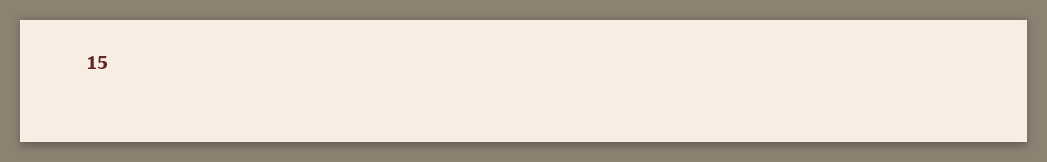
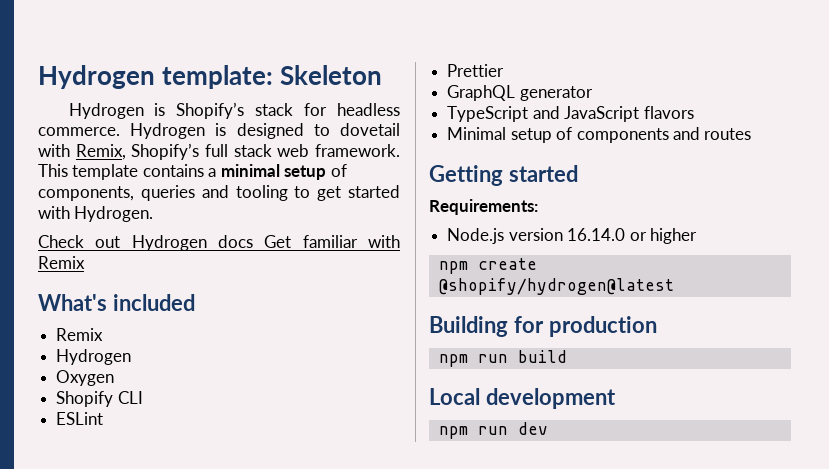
[87,56,108,69] 15 -> [38,65,383,89] [68,102,400,119] [38,123,400,139] [38,143,400,160] [38,164,347,180] [38,185,400,201] [38,206,154,222] [38,235,400,251] [38,256,85,269] [38,294,195,311] [56,328,104,341] [56,349,132,365] [56,370,115,386] [56,391,143,407] [56,412,104,425] [447,64,505,77] [447,85,593,101] [447,106,694,122] [447,127,752,143] [429,165,578,186] [429,199,538,215] [447,228,697,244] [438,258,537,274] [438,278,674,295] [429,316,657,337] [438,350,567,367] [429,388,616,409] [438,422,548,439] Hydrogen template: Skeleton // Hydrogen is Shopify’s stack for headless commerce. Hydrogen is designed to dovetail with Remix, Shopify’s full stack web framework. This template contains a minimal setup of components, queries and tooling to get started with Hydrogen. // Check out Hydrogen docs Get familiar with Remix // What's included // Remix // Hydrogen // Oxygen // Shopify CLI // ESLint // Prettier // GraphQL generator // TypeScript and JavaScript flavors // Minimal setup of components and routes // Getting started // Requirements: // Node.js version 16.14.0 or higher // npm create @shopify/hydrogen@latest // Building for production // npm run build // Local development // npm run dev

